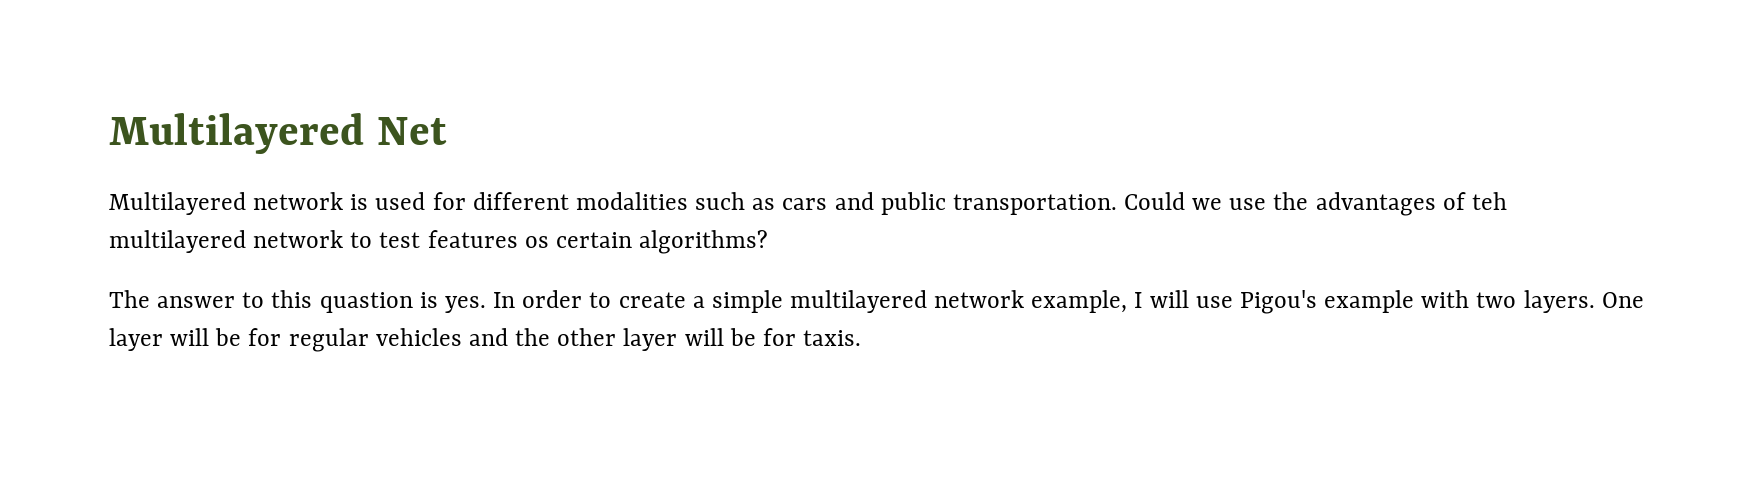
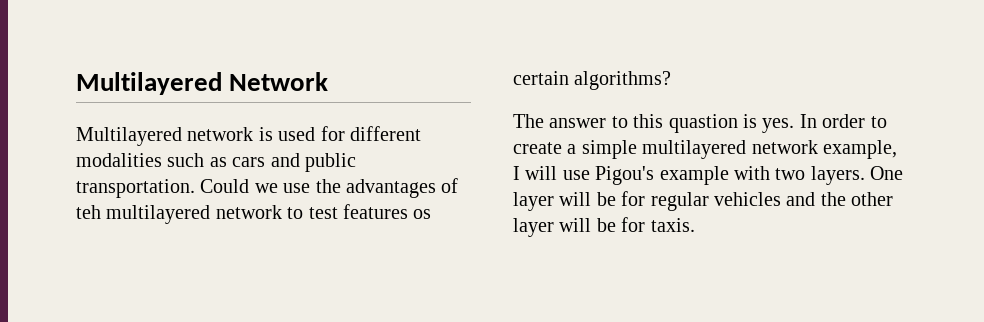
[109,113,447,154] Multilayered Net -> [76,72,329,95] Multilayered Network

